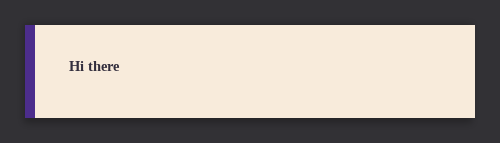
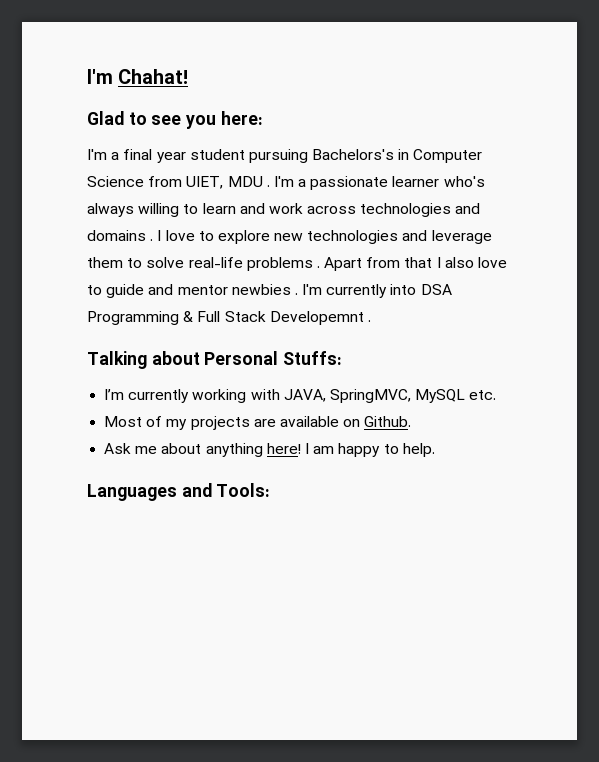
[69,61,120,71] Hi there -> [87,69,189,84] [87,111,263,129] [87,149,483,163] [87,176,485,190] [87,203,481,217] [87,230,492,244] [87,257,508,271] [87,284,452,298] [87,311,371,325] [87,351,343,369] [104,389,497,403] [104,416,412,430] [104,443,435,457] [87,483,271,501] I'm Chahat! // Glad to see you here: // I'm a final year student pursuing Bachelors's in Computer Science from UIET, MDU . I'm a passionate learner who's always willing to learn and work across technologies and domains . I love to explore new technologies and leverage them to solve real-life problems . Apart from that I also love to guide and mentor newbies . I'm currently into DSA Programming & Full Stack Developemnt . // Talking about Personal Stuffs: // I’m currently working with JAVA, SpringMVC, MySQL etc. // Most of my projects are available on Github. // Ask me about anything here! I am happy to help. // Languages and Tools:

